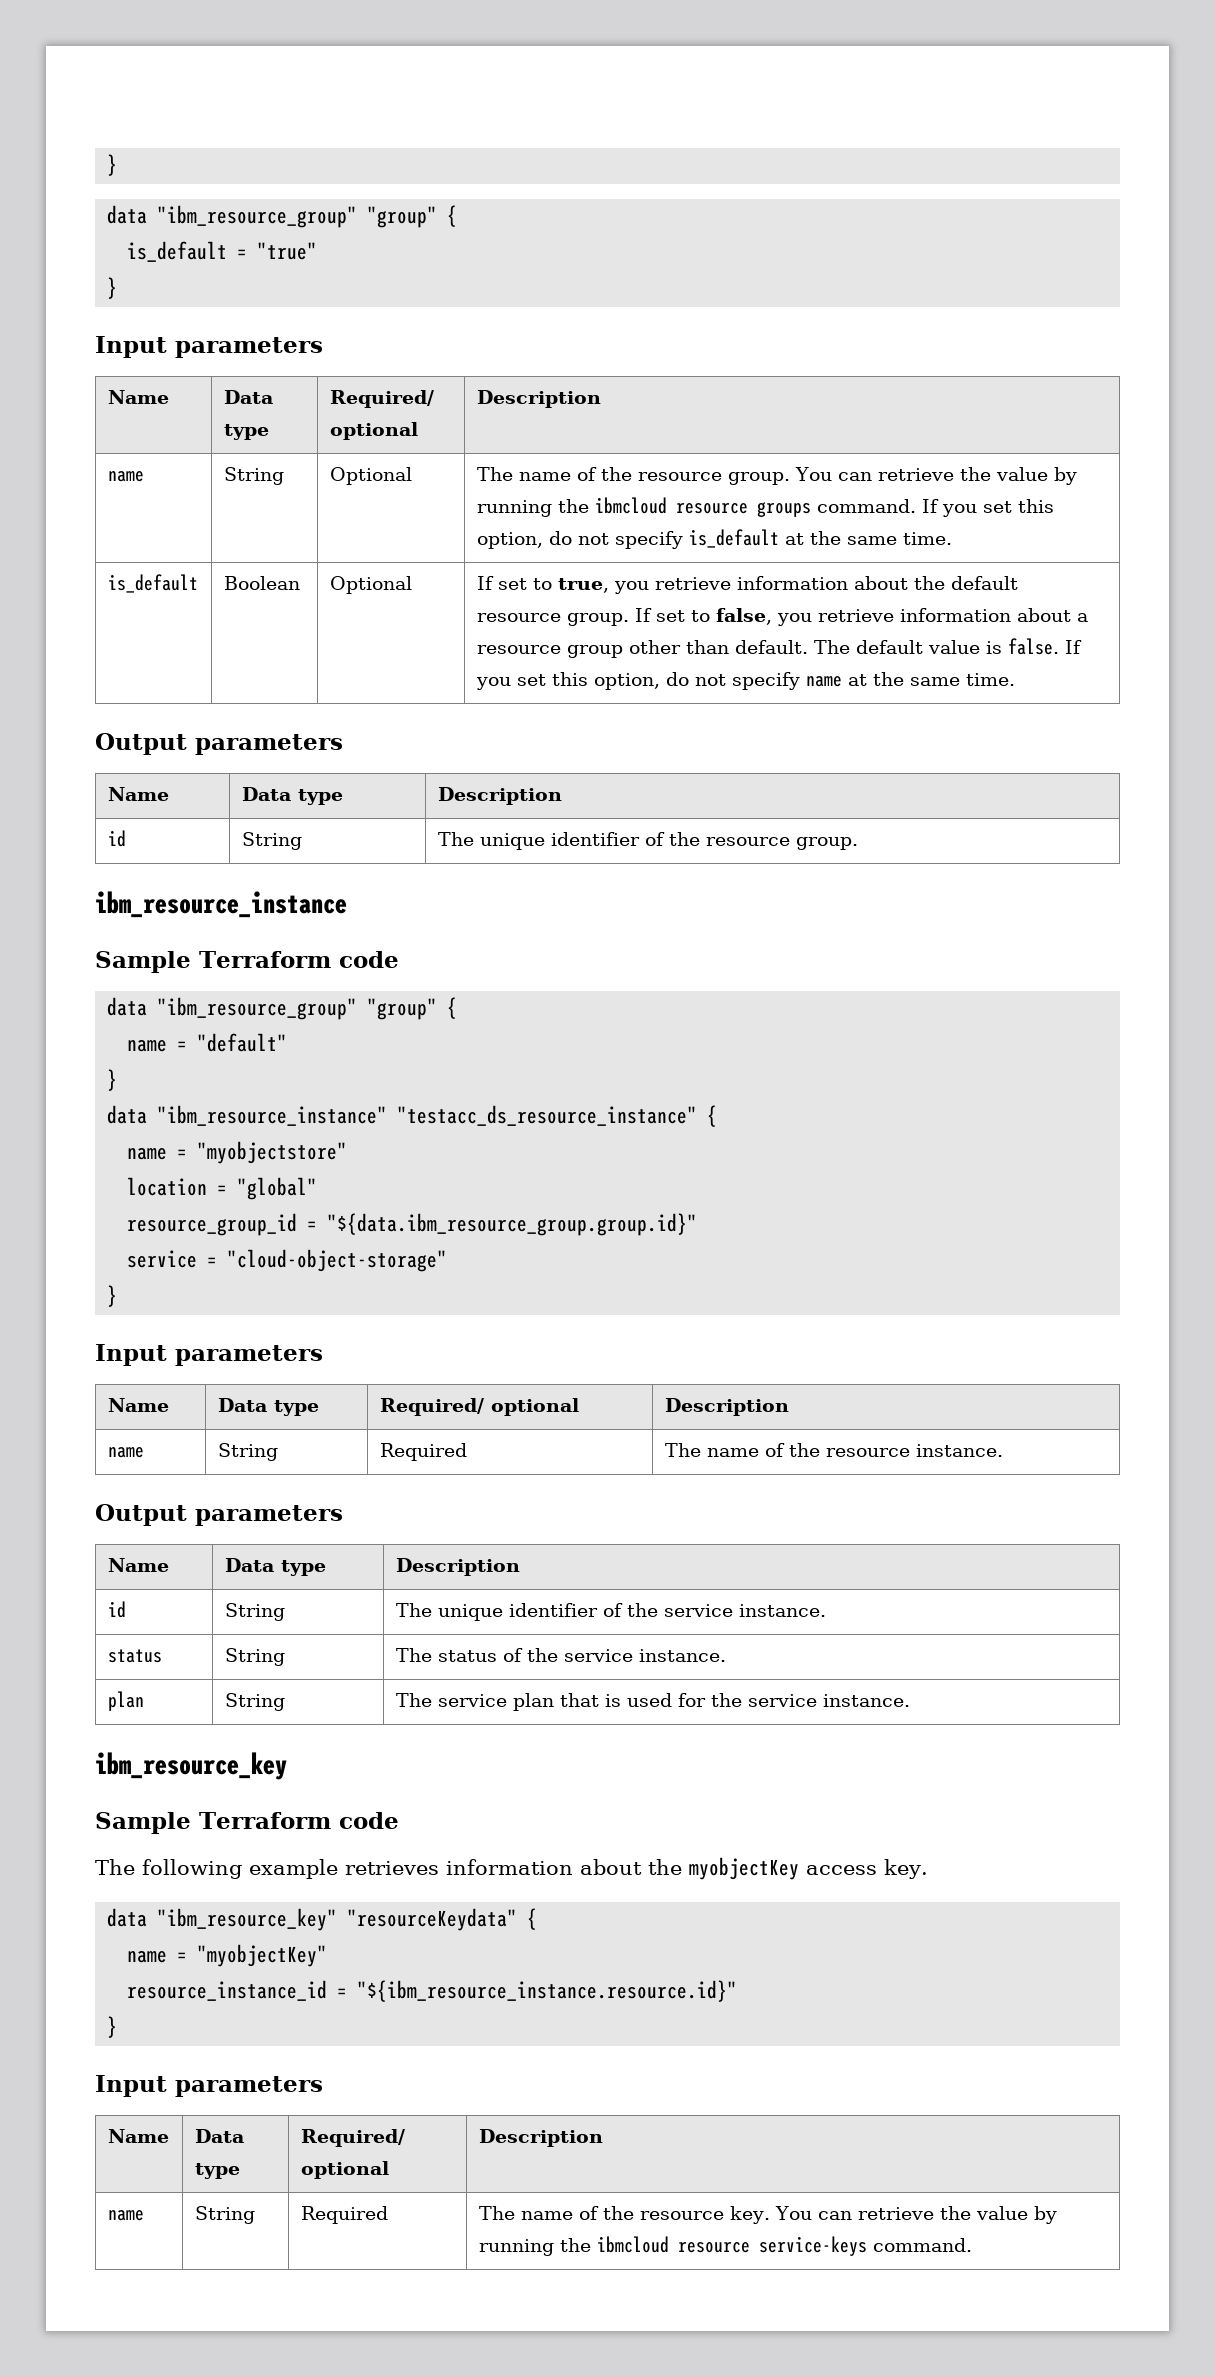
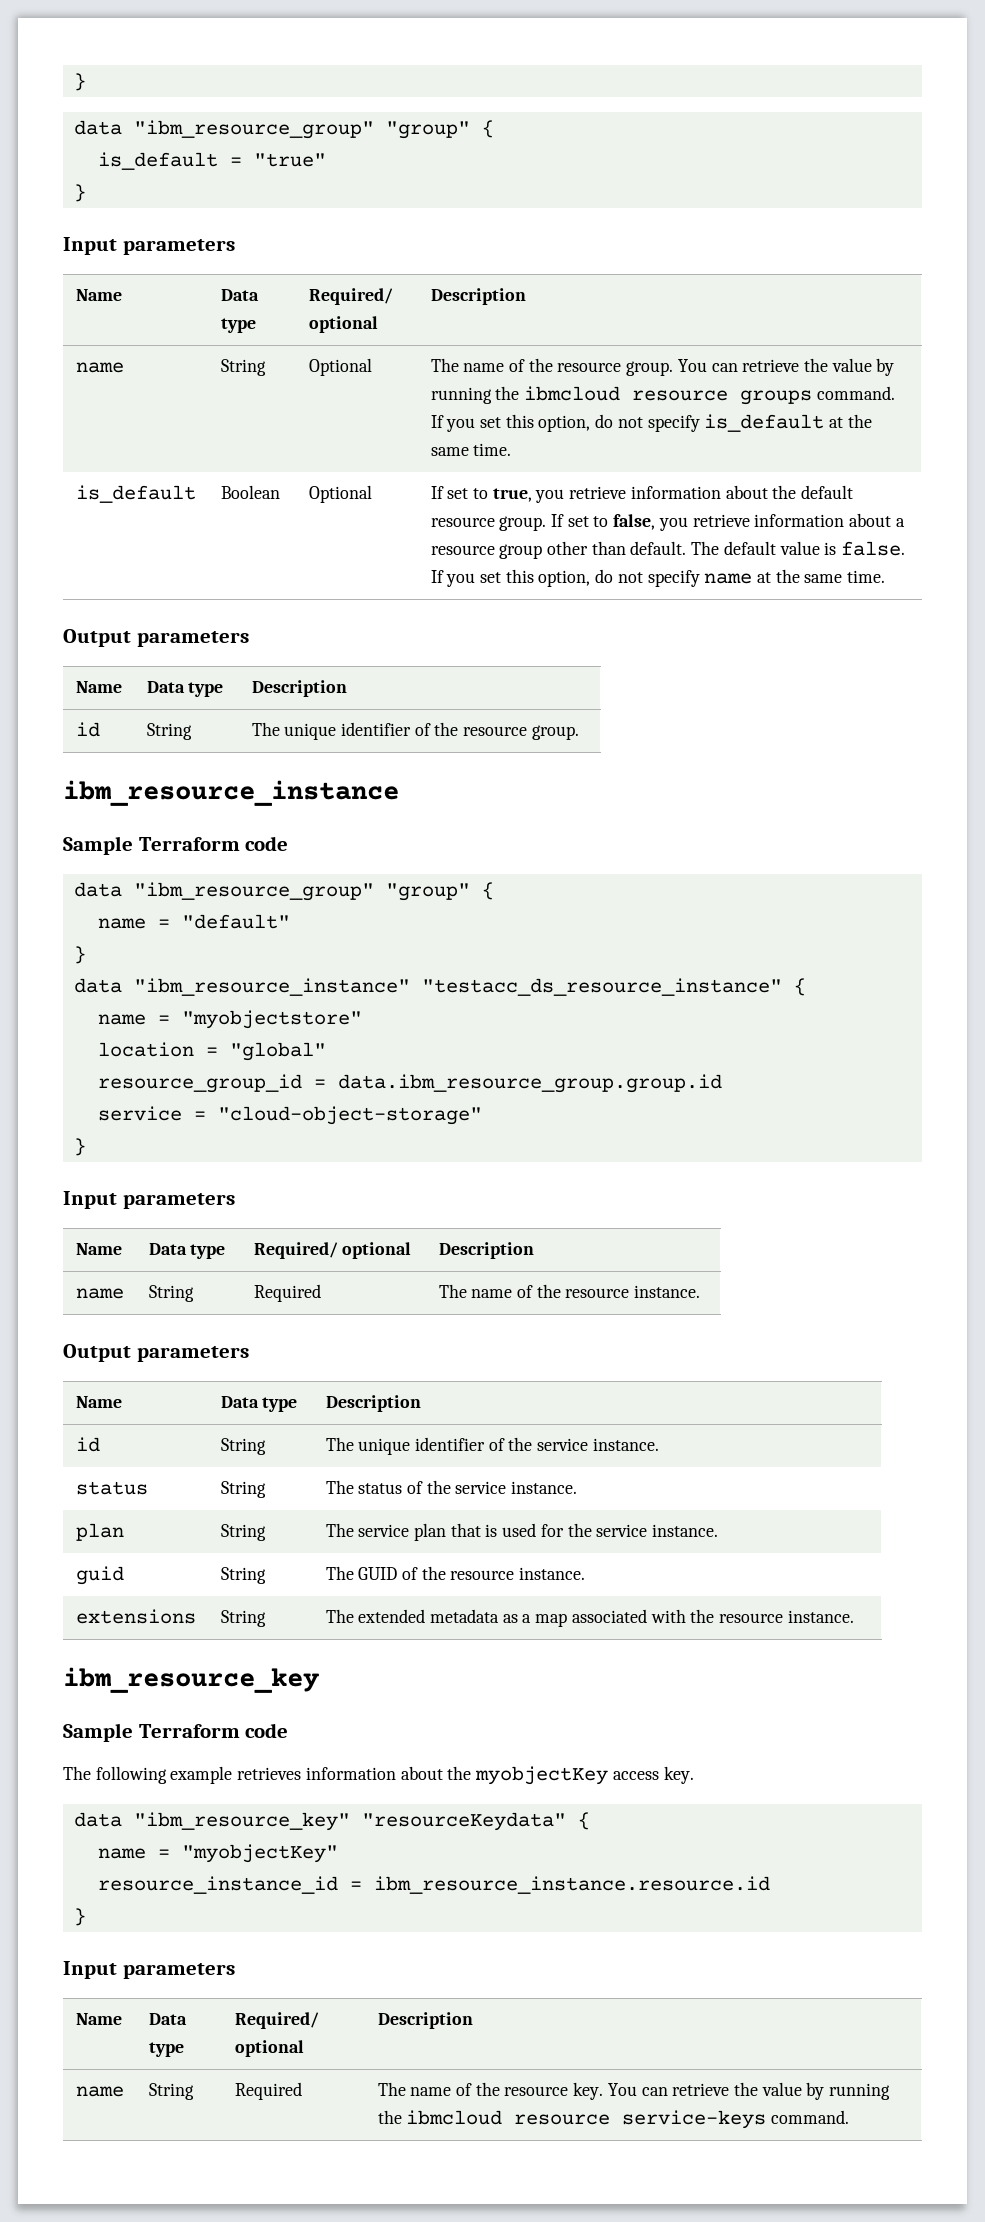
[327,1213,698,1236] "${data.ibm_resource_group.group.id}" -> [337,1074,722,1093] data.ibm_resource_group.group.id
(910, 1700) none -> [75,1566,124,1585] [220,1567,266,1584] [325,1566,586,1580] [75,1609,196,1624] [220,1610,266,1627] [325,1609,854,1627] // guid | String | The GUID of the resource instance. // extensions | String | The extended metadata as a map associated with the resource instance.
[357,1980,738,2002] "${ibm_resource_instance.resource.id}" -> [373,1876,770,1894] ibm_resource_instance.resource.id

